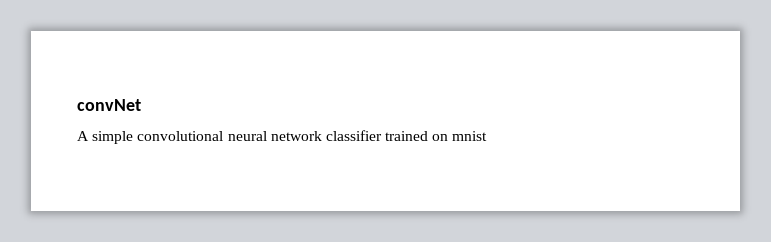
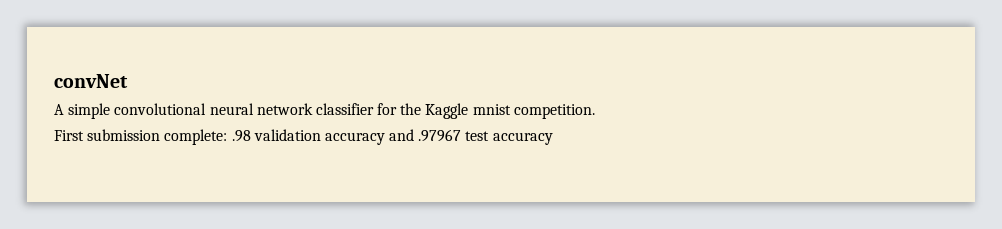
[385,131,488,141] trained on mnist -> [377,103,595,119] [54,129,553,145] for the Kaggle mnist competition. // First submission complete: .98 validation accuracy and .97967 test accuracy

